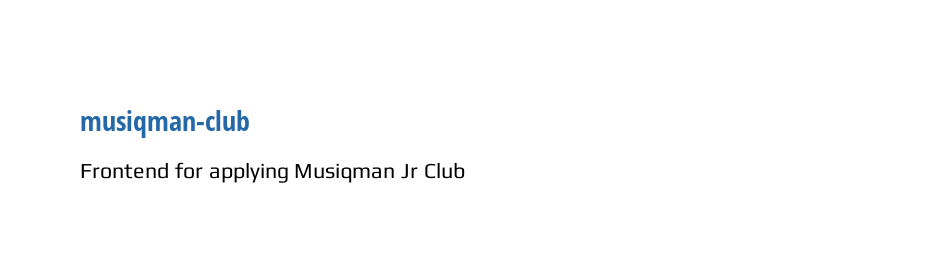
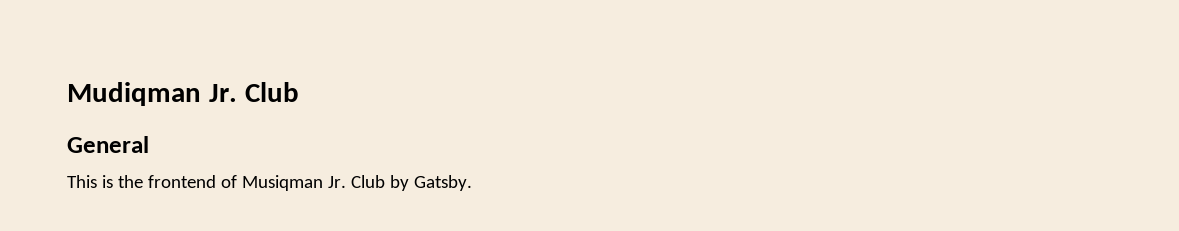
[80,110,250,138] [80,162,466,183] musiqman-club // Frontend for applying Musiqman Jr Club -> [67,82,299,106] [67,136,149,153] [67,175,472,191] Mudiqman Jr. Club // General // This is the frontend of Musiqman Jr. Club by Gatsby.

